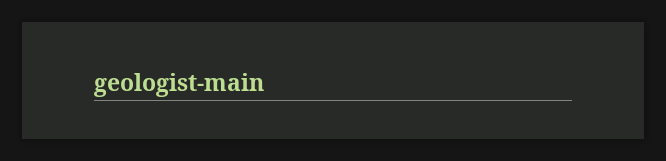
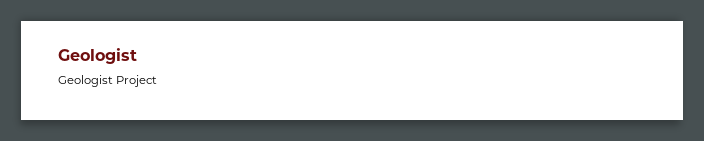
[94,73,264,97] geologist-main -> [58,48,137,64] [58,75,158,87] Geologist // Geologist Project

